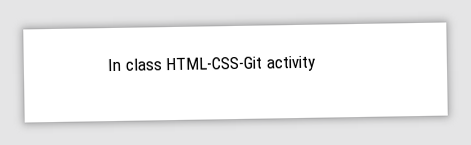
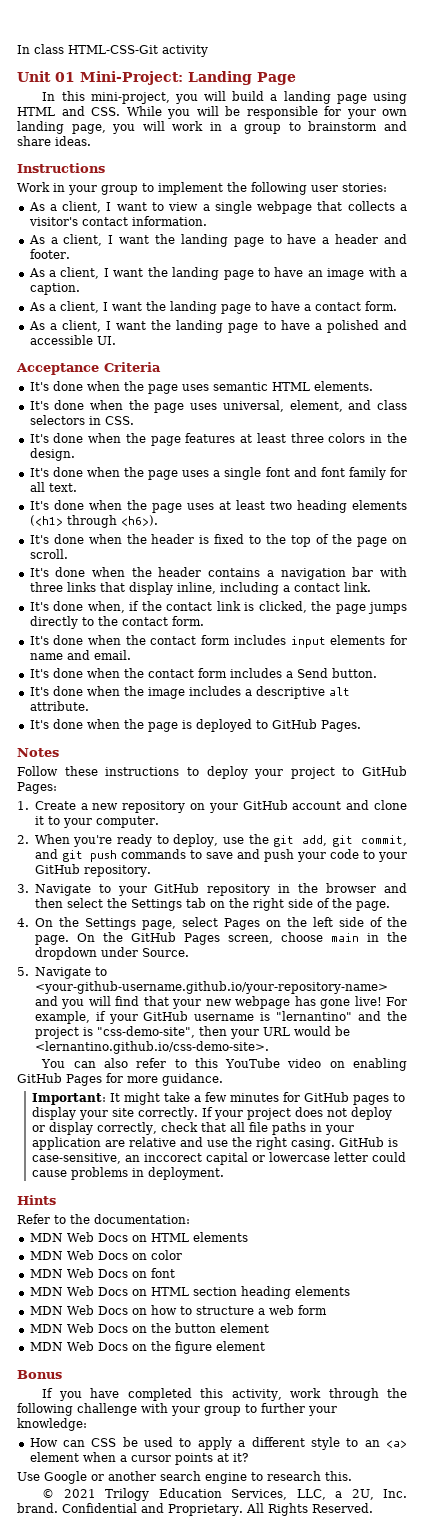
(316, 63) none -> [17,71,296,85] [42,91,407,104] [17,106,407,119] [17,121,407,134] [17,136,91,146] [17,163,105,173] [17,182,387,195] [28,201,408,214] [28,216,207,226] [28,234,408,247] [29,249,70,259] [28,267,407,280] [29,283,80,295] [28,301,397,314] [28,320,408,333] [29,335,116,345] [16,362,161,375] [29,381,373,394] [29,400,408,413] [29,415,134,425] [29,433,407,446] [29,448,75,461] [29,467,408,480] [29,482,77,492] [29,500,407,513] [29,515,158,528] [29,534,407,547] [29,549,68,559] [29,567,408,580] [29,582,371,595] [29,601,408,614] [29,616,204,629] [29,635,408,648] [29,650,131,660] [29,668,377,678] [29,686,350,699] [29,701,89,711] [29,719,361,732] [17,748,59,757] [17,766,407,779] [17,782,57,794] [17,800,407,813] [34,816,159,828] [17,834,407,847] [34,849,407,862] [34,864,151,877] [17,883,407,896] [34,898,390,911] [17,917,407,930] [34,932,407,945] [34,947,189,960] [17,967,107,979] [34,981,388,994] [34,996,408,1009] [34,1011,407,1024] [34,1026,350,1039] [34,1041,269,1054] [41,1058,407,1071] [17,1073,223,1086] [31,1092,405,1105] [31,1107,392,1120] [31,1122,354,1135] [31,1137,398,1150] [31,1152,406,1165] [31,1167,224,1180] [17,1195,56,1205] [17,1214,190,1224] [29,1232,248,1242] [29,1250,182,1260] [29,1268,175,1278] [29,1286,350,1299] [29,1305,327,1315] [29,1323,269,1333] [29,1341,265,1354] [17,1370,62,1379] [42,1388,408,1401] [17,1403,337,1416] [17,1418,87,1431] [29,1437,408,1450] [29,1452,248,1465] [17,1471,352,1484] [42,1488,408,1501] [17,1503,373,1516] // Unit 01 Mini-Project: Landing Page // In this mini-project, you will build a landing page using HTML and CSS. While you will be responsible for your own landing page, you will work in a group to brainstorm and share ideas. // Instructions // Work in your group to implement the following user stories: // As a client, I want to view a single webpage that collects a visitor's contact information. // As a client, I want the landing page to have a header and footer. // As a client, I want the landing page to have an image with a caption. // As a client, I want the landing page to have a contact form. // As a client, I want the landing page to have a polished and accessible UI. // Acceptance Criteria // It's done when the page uses semantic HTML elements. // It's done when the page uses universal, element, and class selectors in CSS. // It's done when the page features at least three colors in the design. // It's done when the page uses a single font and font family for all text. // It's done when the page uses at least two heading elements (<h1> through <h6>). // It's done when the header is fixed to the top of the page on scroll. // It's done when the header contains a navigation bar with three links that display inline, including a contact link. // It's done when, if the contact link is clicked, the page jumps directly to the contact form. // It's done when the contact form includes input elements for name and email. // It's done when the contact form includes a Send button. // It's done when the image includes a descriptive alt attribute. // It's done when the page is deployed to GitHub Pages. // Notes // Follow these instructions to deploy your project to GitHub Pages: // 1. Create a new repository on your GitHub account and clone it to your computer. // 2. When you're ready to deploy, use the git add, git commit, and git push commands to save and push your code to your GitHub repository. // 3. Navigate to your GitHub repository in the browser and then select the Settings tab on the right side of the page. // 4. On the Settings page, select Pages on the left side of the page. On the GitHub Pages screen, choose main in the dropdown under Source. // 5. Navigate to <your-github-username.github.io/your-repository-name> and you will find that your new webpage has gone live! For example, if your GitHub username is "lernantino" and the project is "css-demo-site", then your URL would be <lernantino.github.io/css-demo-site>. // You can also refer to this YouTube video on enabling GitHub Pages for more guidance. // Important: It might take a few minutes for GitHub pages to display your site correctly. If your project does not deploy or display correctly, check that all file paths in your application are relative and use the right casing. GitHub is case-sensitive, an inccorect capital or lowercase letter could cause problems in deployment. // Hints // Refer to the documentation: // MDN Web Docs on HTML elements // MDN Web Docs on color // MDN Web Docs on font // MDN Web Docs on HTML section heading elements // MDN Web Docs on how to structure a web form // MDN Web Docs on the button element // MDN Web Docs on the figure element // Bonus // If you have completed this activity, work through the following challenge with your group to further your knowledge: // How can CSS be used to apply a different style to an <a> element when a cursor points at it? // Use Google or another search engine to research this. // © 2021 Trilogy Education Services, LLC, a 2U, Inc. brand. Confidential and Proprietary. All Rights Reserved.

